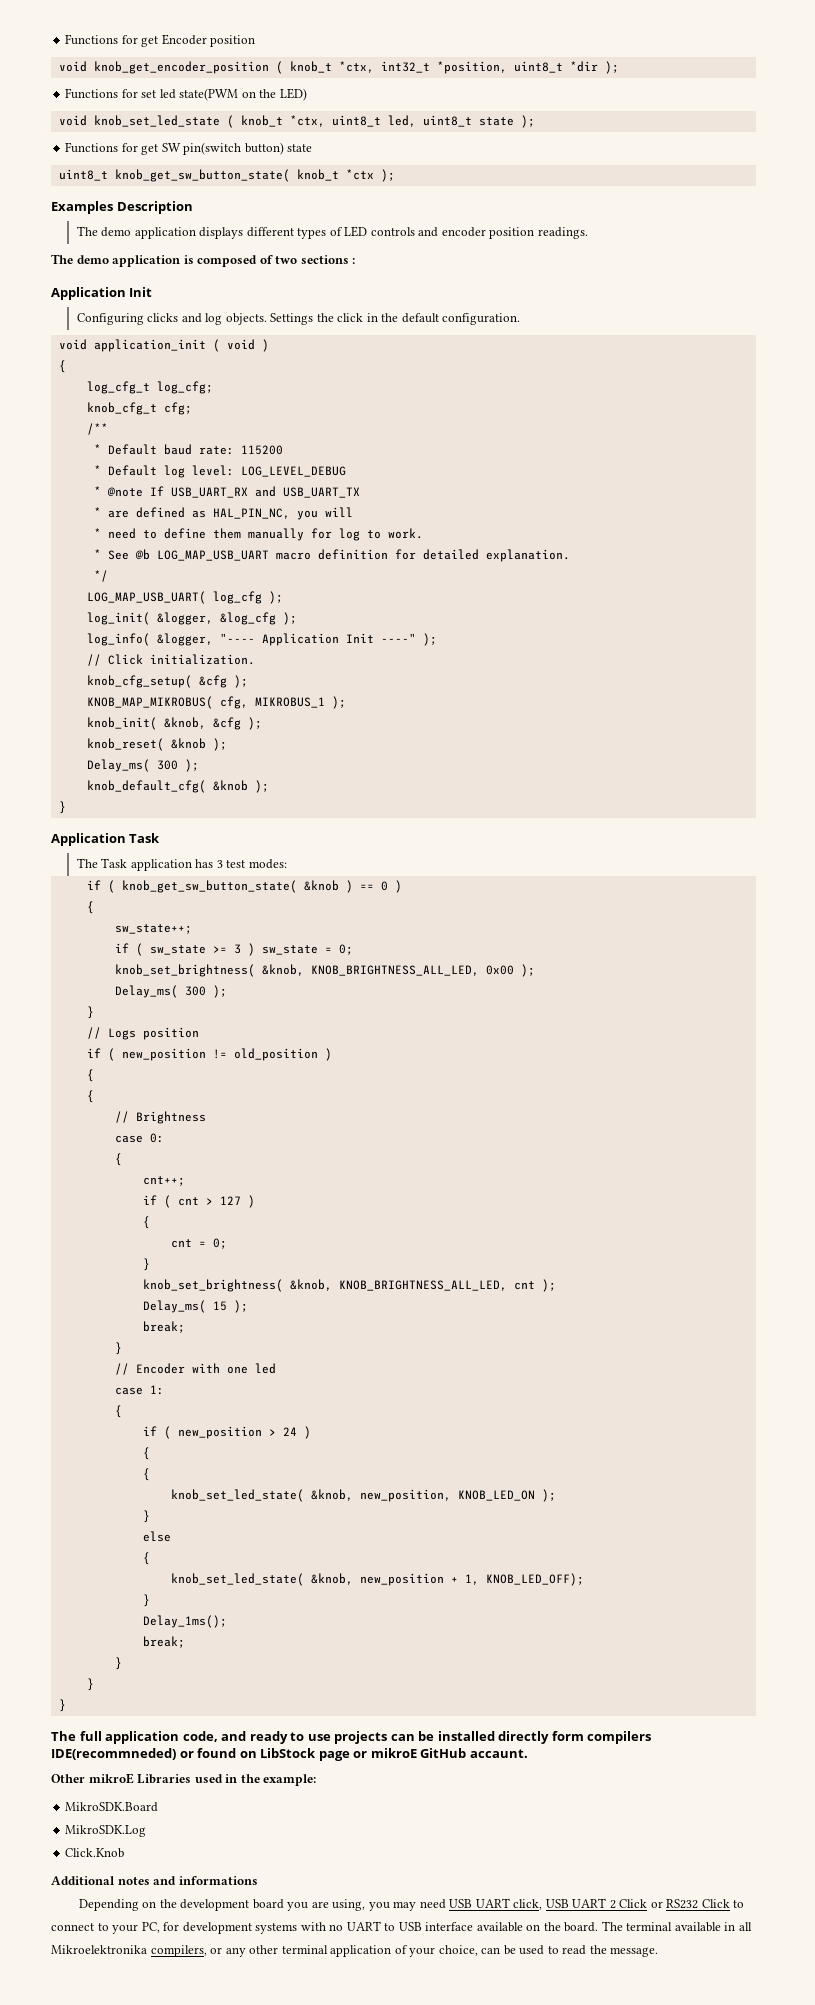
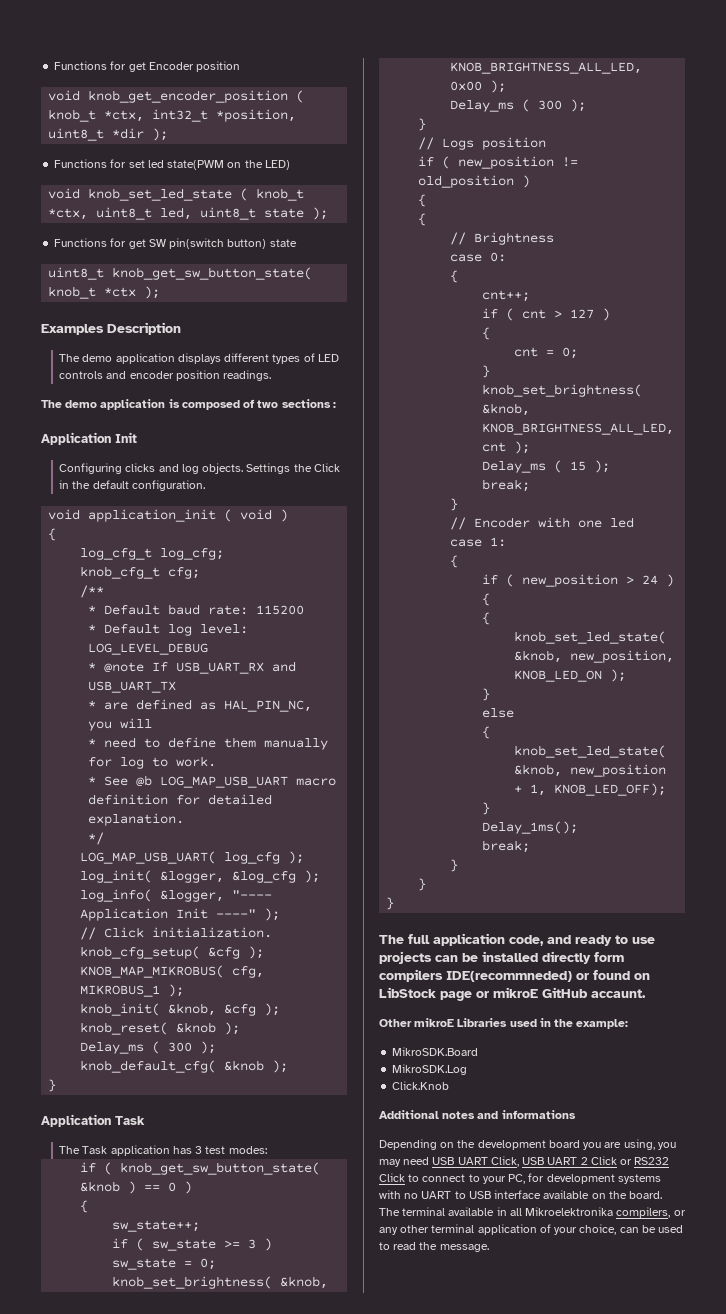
[337,313,364,322] click -> [313,463,340,472] Click
[86,759,150,772] Delay_ms( -> [80,1041,161,1054] Delay_ms (
[114,985,178,998] Delay_ms( -> [450,99,531,112] Delay_ms (
[142,1300,206,1313] Delay_ms( -> [482,460,563,473] Delay_ms (
[513,1899,543,1910] click, -> [490,1156,519,1167] Click,

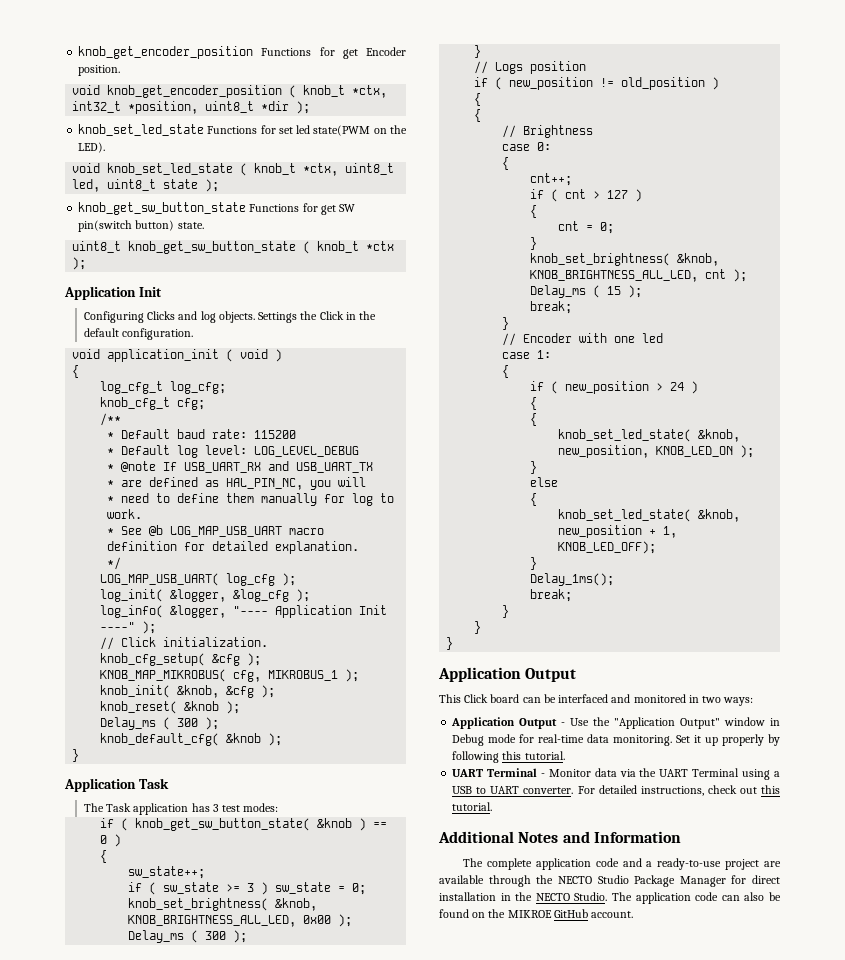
(54, 65) none -> [78,46,254,59] knob_get_encoder_position
[196,61,241,72] position -> [78,65,121,76] position.
(169, 134) none -> [78,124,205,136] knob_set_led_state
[264,160,290,170] LED) -> [78,142,106,153] LED).
(329, 213) none -> [78,202,247,215] knob_get_sw_button_state
[269,239,297,247] [48,267,313,280] state // uint8_t knob_get_sw_button_state( -> [177,222,204,229] [72,241,311,254] state. // uint8_t knob_get_sw_button_state (
[41,322,181,335] [59,353,339,364] [59,370,272,381] [41,399,336,410] // Examples Description // The demo application displays different types of LED controls and encoder position readings. // The demo application is composed of two sections : -> (87, 263) none
[125,463,156,472] clicks -> [147,311,176,320] Clicks
[379,933,655,946] [379,951,624,964] [379,969,650,982] [379,987,646,1001] [379,1018,629,1029] [392,1047,479,1056] [392,1064,468,1075] [392,1081,450,1090] [379,1110,576,1119] [379,1139,676,1150] [379,1156,670,1167] [379,1173,661,1184] [379,1190,663,1199] [379,1207,686,1218] [379,1224,684,1235] [379,1242,489,1252] The full application code, and ready to use projects can be installed directly form compilers IDE(recommneded) or found on LibStock page or mikroE GitHub accaunt. // Other mikroE Libraries used in the example: // MikroSDK.Board // MikroSDK.Log // Click.Knob // Additional notes and informations // Depending on the development board you are using, you may need USB UART Click, USB UART 2 Click or RS232 Click to connect to your PC, for development systems with no UART to USB interface available on the board. The terminal available in all Mikroelektronika compilers, or any other terminal application of your choice, can be used to read the message. -> [438,667,577,682] [439,694,754,706] [451,717,780,729] [452,734,780,746] [452,751,565,763] [452,768,780,780] [452,785,780,796] [452,802,493,811] [438,831,681,843] [463,858,781,870] [439,875,780,887] [439,892,781,904] [439,909,634,918] Application Output // This Click board can be interfaced and monitored in two ways: // Application Output - Use the "Application Output" window in Debug mode for real-time data monitoring. Set it up properly by following this tutorial. // UART Terminal - Monitor data via the UART Terminal using a USB to UART converter. For detailed instructions, check out this tutorial. // Additional Notes and Information // The complete application code and a ready-to-use project are available through the NECTO Studio Package Manager for direct installation in the NECTO Studio. The application code can also be found on the MIKROE GitHub account.

